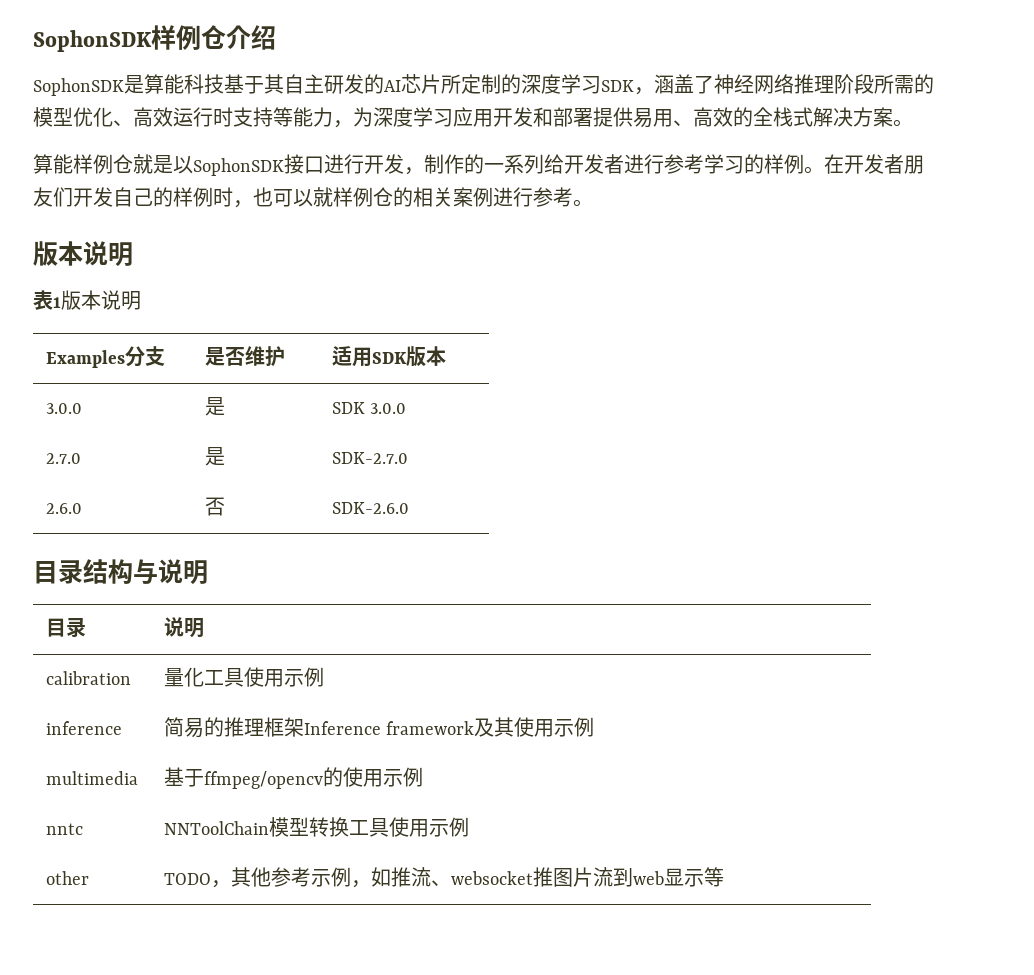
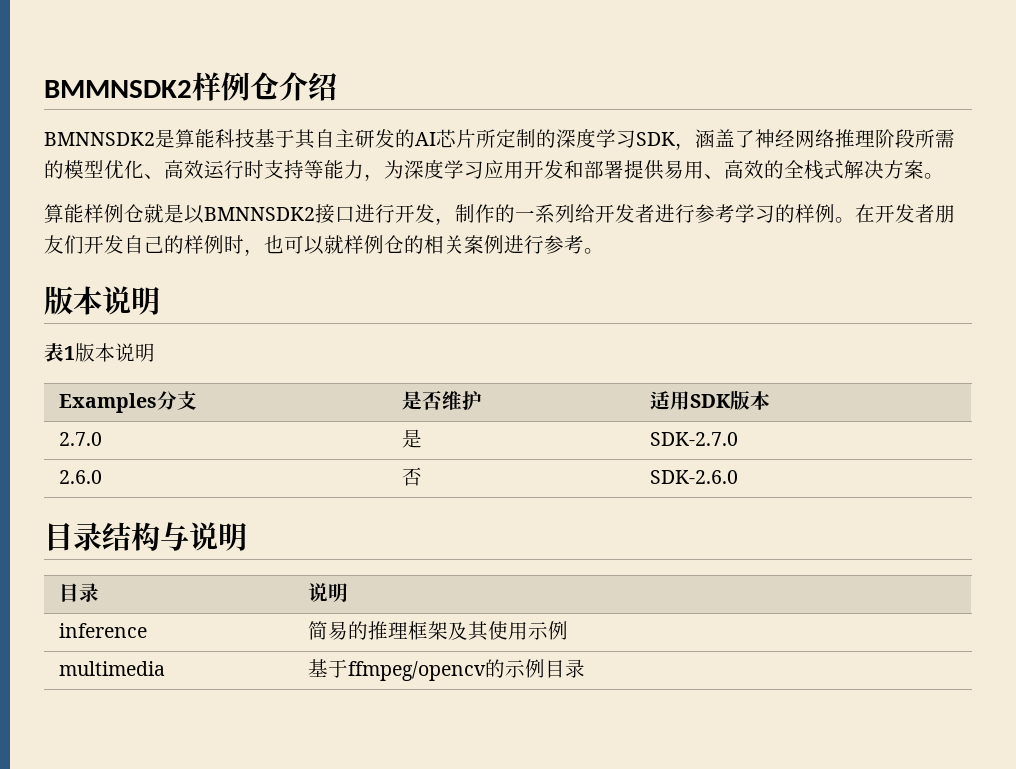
[33,30,152,52] SophonSDK -> [44,80,192,98] BMMNSDK2
[33,78,124,96] SophonSDK -> [44,132,155,146] BMNNSDK2
[193,158,284,176] SophonSDK -> [204,207,315,221] BMNNSDK2
[45,403,82,414] [204,397,225,416] [331,402,407,414] // 3.0.0 | 是 | SDK 3.0.0 -> (770, 400) none
[45,671,131,685] [163,667,324,687] // calibration | 量化工具使用示例 -> (348, 592) none
[303,721,475,735] Inference framework -> (448, 630) none
[342,767,423,787] [45,823,83,835] [163,817,469,837] [45,871,89,885] [163,867,724,888] 使用示例 // nntc | NNToolChain模型转换工具使用示例 // other | TODO，其他参考示例，如推流、websocket推图片流到web显示等 -> [504,659,585,678] 示例目录

